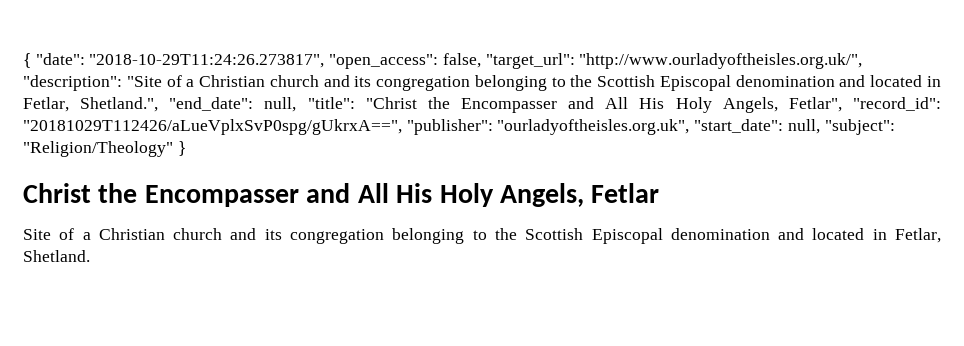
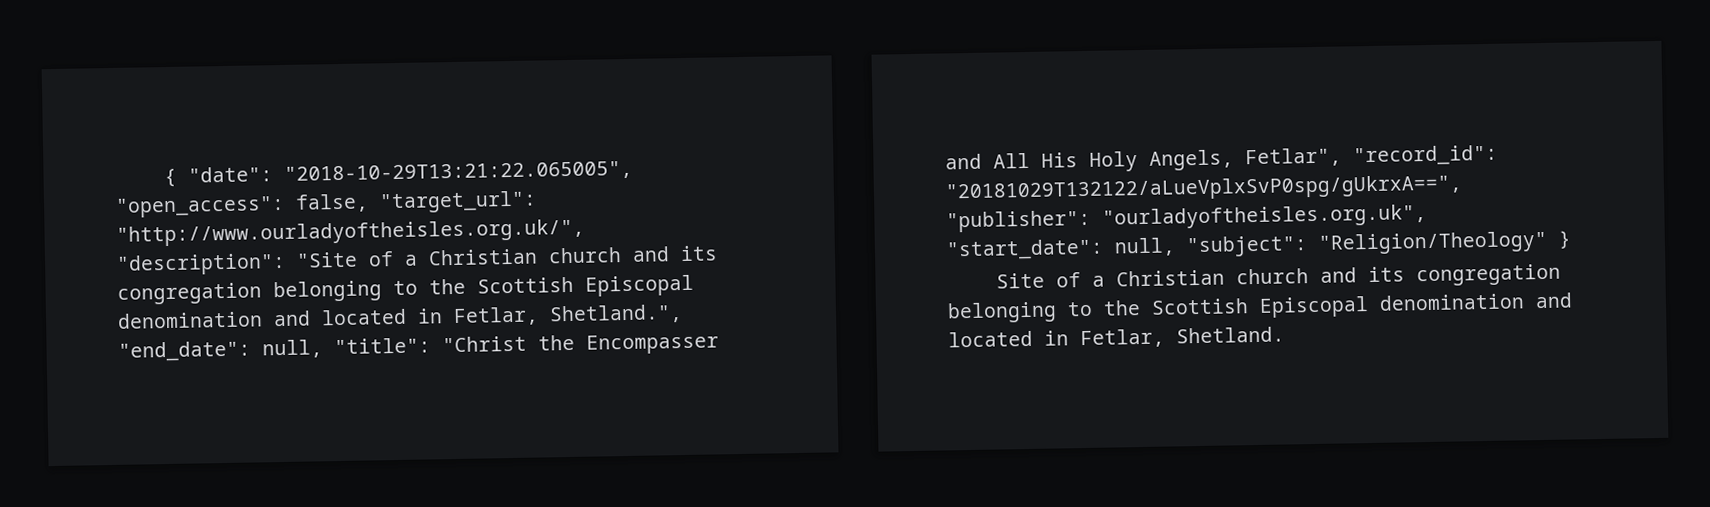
[89,54,325,68] "2018-10-29T11:24:26.273817", -> [284,160,634,184] "2018-10-29T13:21:22.065005",
[23,119,402,135] "20181029T112426/aLueVplxSvP0spg/gUkrxA==", -> [945,174,1463,204] "20181029T132122/aLueVplxSvP0spg/gUkrxA==",
[23,183,660,207] // Christ the Encompasser and All His Holy Angels, Fetlar -> (1572, 239) none

